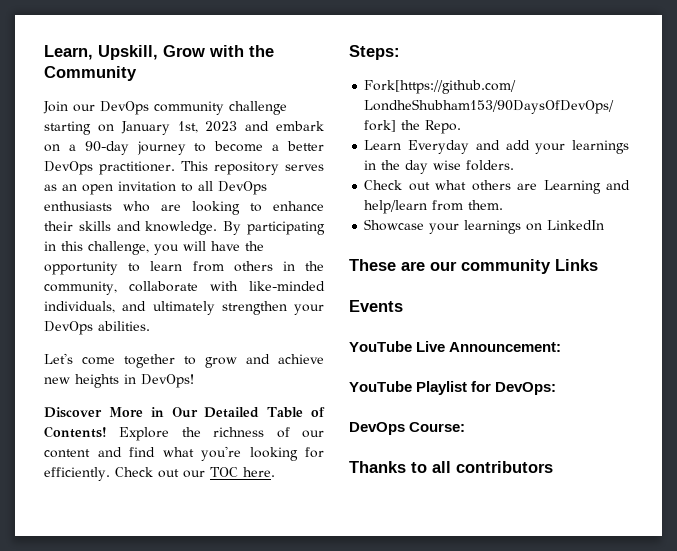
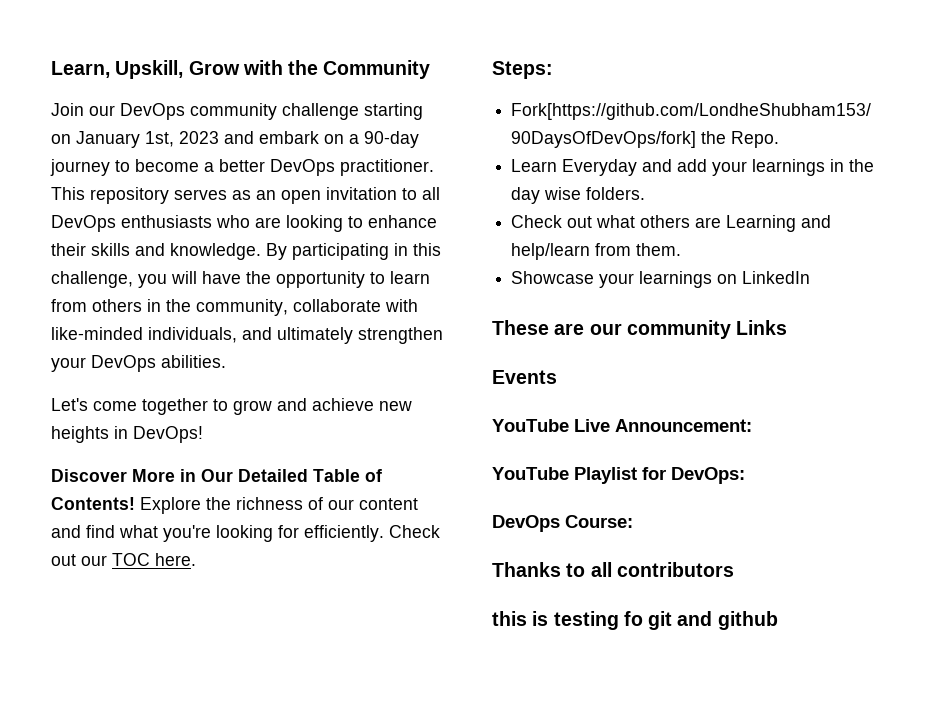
(553, 467) none -> [492,611,778,630] // this is testing fo git and github

